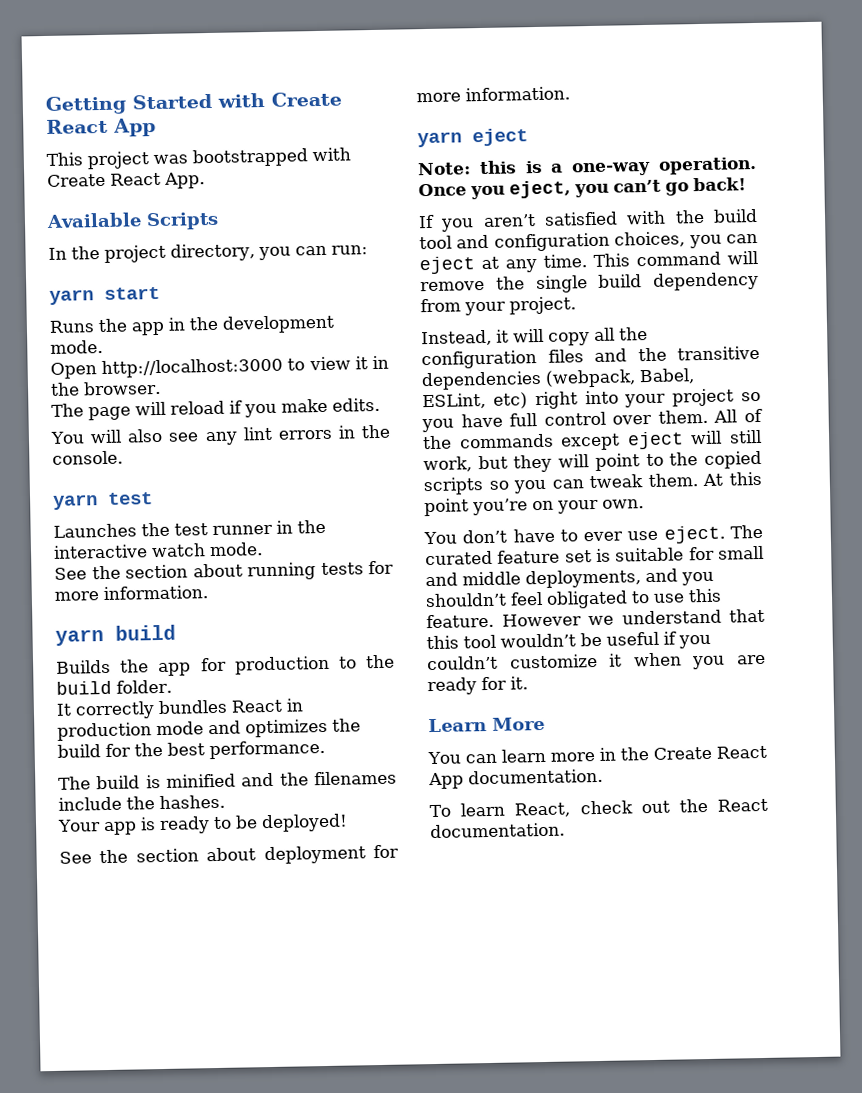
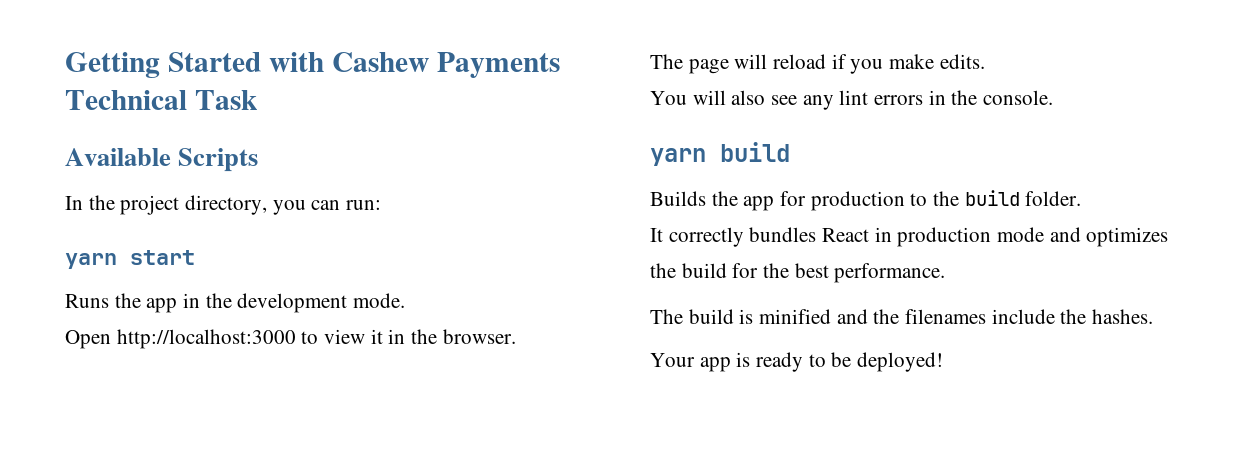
[271,91,342,107] [46,117,156,137] [46,147,351,170] [47,172,205,189] Create React App // This project was bootstrapped with Create React App. -> [331,52,560,78] [65,90,258,110] Cashew Payments Technical Task
[52,492,153,510] [53,519,326,538] [53,542,263,559] [54,560,394,581] [54,585,208,601] // yarn test // Launches the test runner in the interactive watch mode. // See the section about running tests for more information. -> (1054, 97) none
[59,844,399,865] [416,86,570,103] [417,128,528,148] [417,156,757,177] [418,177,746,200] [418,208,758,232] [419,231,758,252] [419,250,758,275] [420,271,759,294] [420,296,576,316] [421,327,648,347] [421,345,760,370] [421,368,695,391] [422,388,761,410] [421,408,763,433] [422,429,762,451] [423,450,762,473] [423,471,762,496] [424,498,644,517] [423,524,763,545] [425,545,764,566] [425,568,714,589] [425,588,722,609] [426,608,765,629] [426,631,711,650] [427,652,766,671] [427,676,528,696] [428,716,545,733] [427,745,767,765] [428,768,603,790] [429,798,768,818] [430,822,565,839] // See the section about deployment for more information. // yarn eject // Note: this is a one-way operation. Once you eject, you can’t go back! // If you aren’t satisfied with the build tool and configuration choices, you can eject at any time. This command will remove the single build dependency from your project. // Instead, it will copy all the configuration files and the transitive dependencies (webpack, Babel, ESLint, etc) right into your project so you have full control over them. All of the commands except eject will still work, but they will point to the copied scripts so you can tweak them. At this point you’re on your own. // You don’t have to ever use eject. The curated feature set is suitable for small and middle deployments, and you shouldn’t feel obligated to use this feature. However we understand that this tool wouldn’t be useful if you couldn’t customize it when you are ready for it. // Learn More // You can learn more in the Create React App documentation. // To learn React, check out the React documentation. -> (944, 362) none

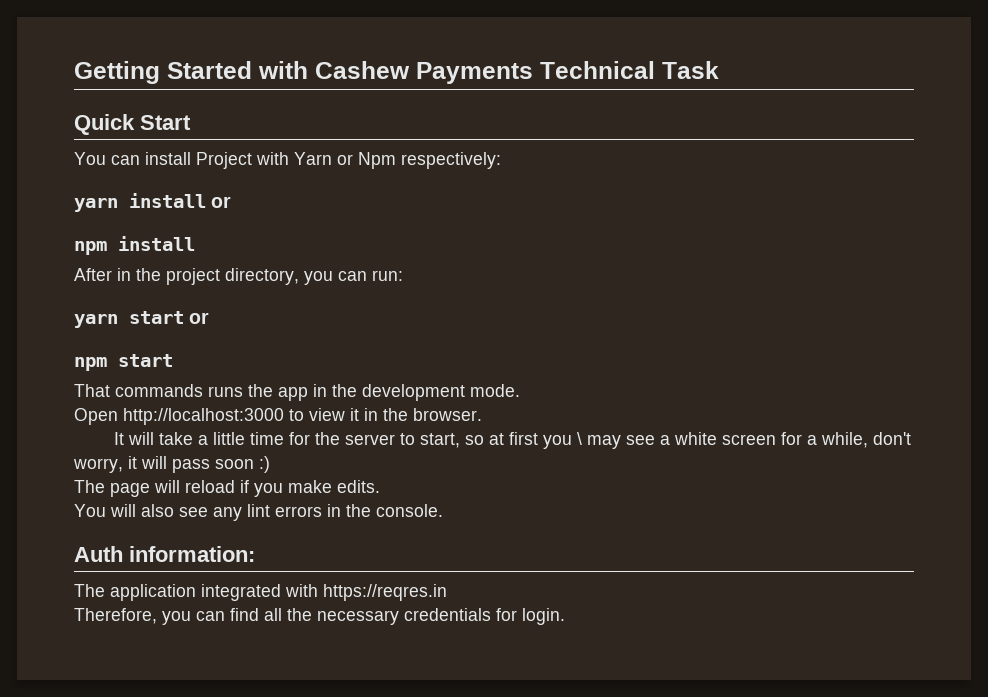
[65,148,259,172] [65,196,83,210] Available Scripts // In -> [74,114,191,135] [74,152,501,169] [74,193,232,212] [74,236,195,255] [74,268,131,281] Quick Start // You can install Project with Yarn or Npm respectively: // yarn install or // npm install // After in
[65,294,109,308] // Runs -> [189,312,210,324] [74,354,173,371] [74,384,243,397] or // npm start // That commands runs
(516, 336) none -> [114,432,912,449] [73,456,270,473] // It will take a little time for the server to start, so at first you \ may see a white screen for a while, don't worry, it will pass soon :)
[650,142,790,166] [650,190,1082,211] [650,227,1169,247] [650,263,946,283] [650,309,1154,324] [650,352,944,372] yarn build // Builds the app for production to the build folder. // It correctly bundles React in production mode and optimizes the build for the best performance. // The build is minified and the filenames include the hashes. // Your app is ready to be deployed! -> [74,546,255,562] [74,584,447,601] [74,608,565,625] Auth information: // The application integrated with https://reqres.in // Therefore, you can find all the necessary credentials for login.

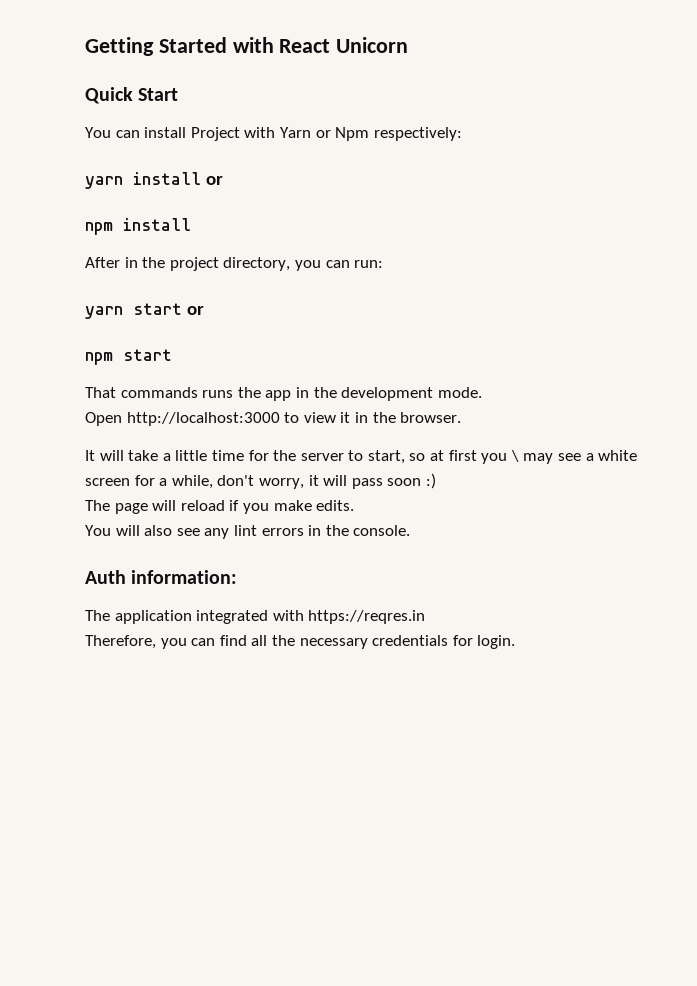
[315,61,719,84] Cashew Payments Technical Task -> [279,37,409,53] React Unicorn

